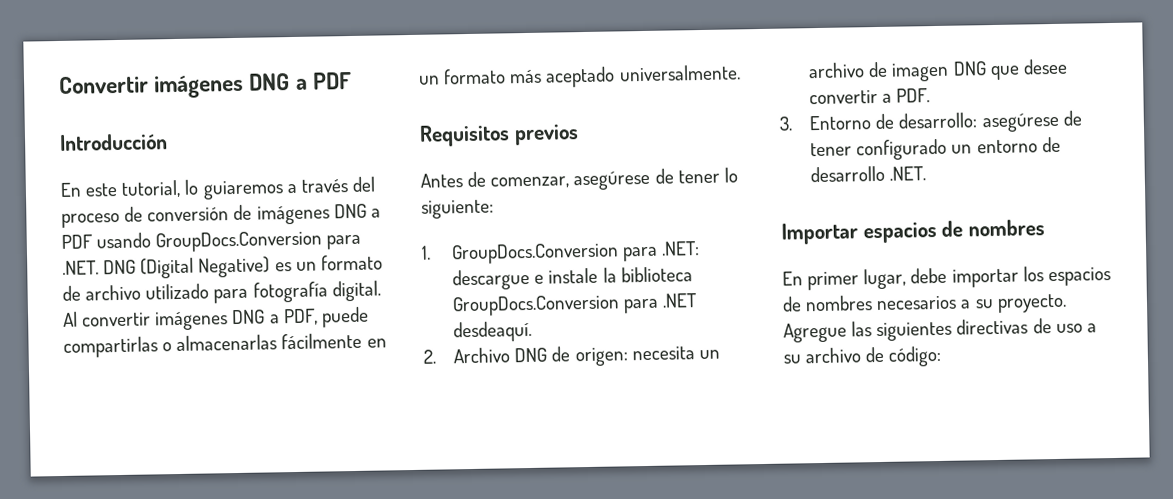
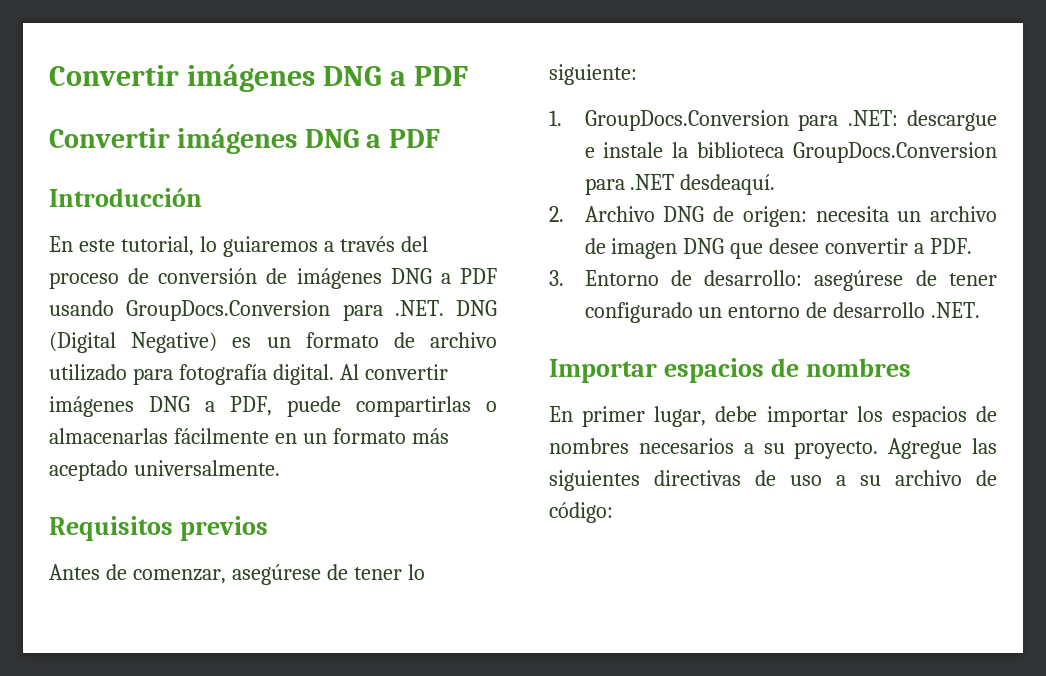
[58,72,352,99] Convertir imágenes DNG a PDF -> [49,64,469,92] [49,128,440,154] Convertir imágenes DNG a PDF // Convertir imágenes DNG a PDF

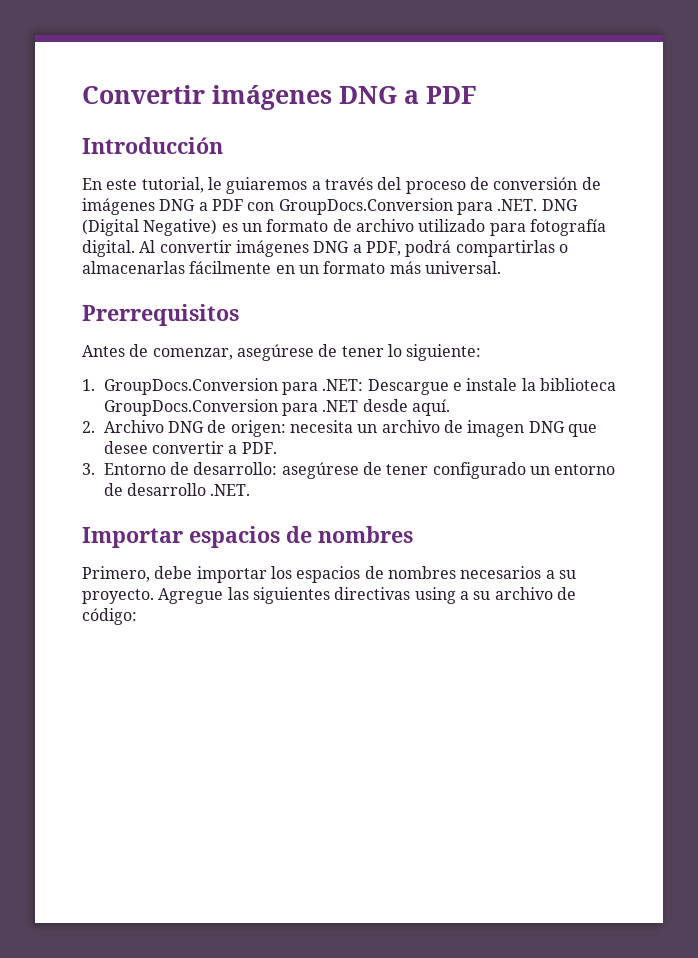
[49,64,469,92] [49,128,440,154] Convertir imágenes DNG a PDF // Convertir imágenes DNG a PDF -> [82,85,477,110] Convertir imágenes DNG a PDF
[199,236,217,252] lo -> [207,177,222,190] le
[49,300,114,316] usando -> [247,202,275,211] con
[287,396,341,417] puede -> [405,240,452,257] podrá
[49,460,280,481] [49,516,268,541] aceptado universalmente. // Requisitos previos -> [424,261,501,274] [82,304,239,326] universal. // Prerrequisitos
[907,110,997,131] descargue -> [367,379,449,395] Descargue
[680,174,776,195] desdeaquí. -> [362,399,450,416] desde aquí.
[549,406,707,427] En primer lugar, -> [82,566,150,582] Primero,
[755,470,822,486] de uso -> [414,587,456,604] using

